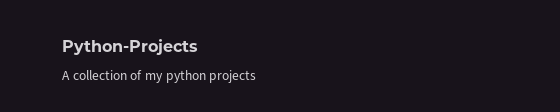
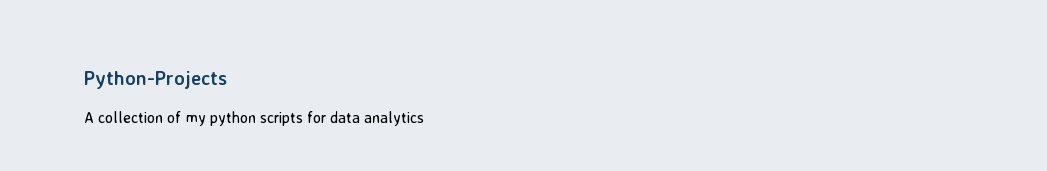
[209,70,257,83] projects -> [259,111,425,126] scripts for data analytics

